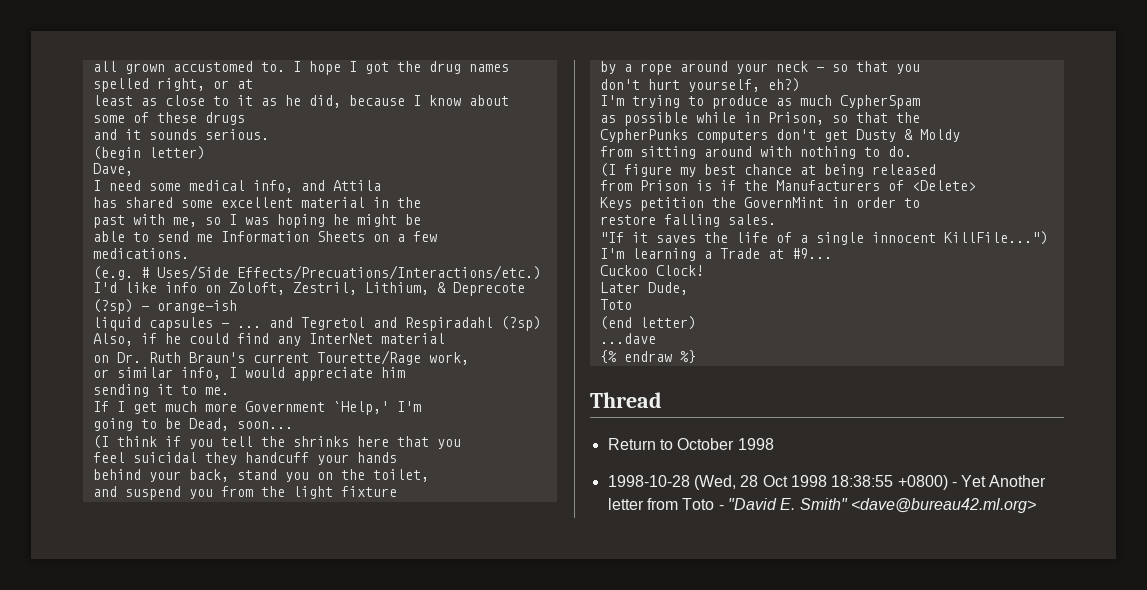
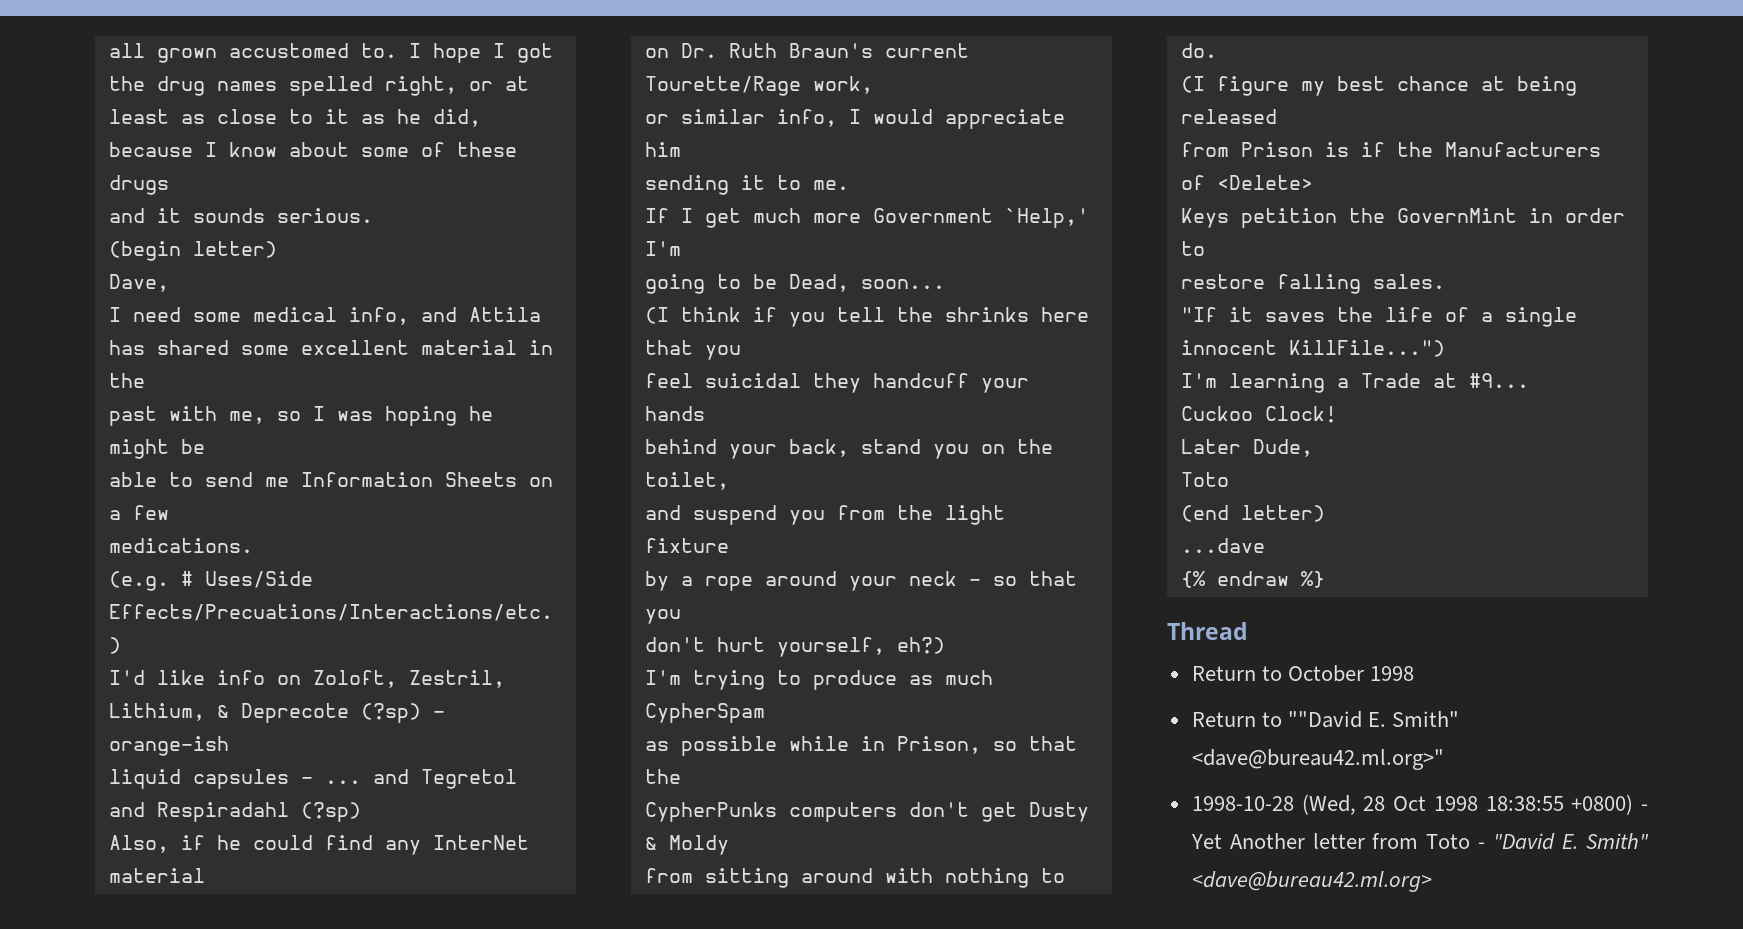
(774, 444) none -> [1191,711,1460,728] [1191,749,1444,770] // Return to ""David E. Smith" <dave@bureau42.ml.org>"

